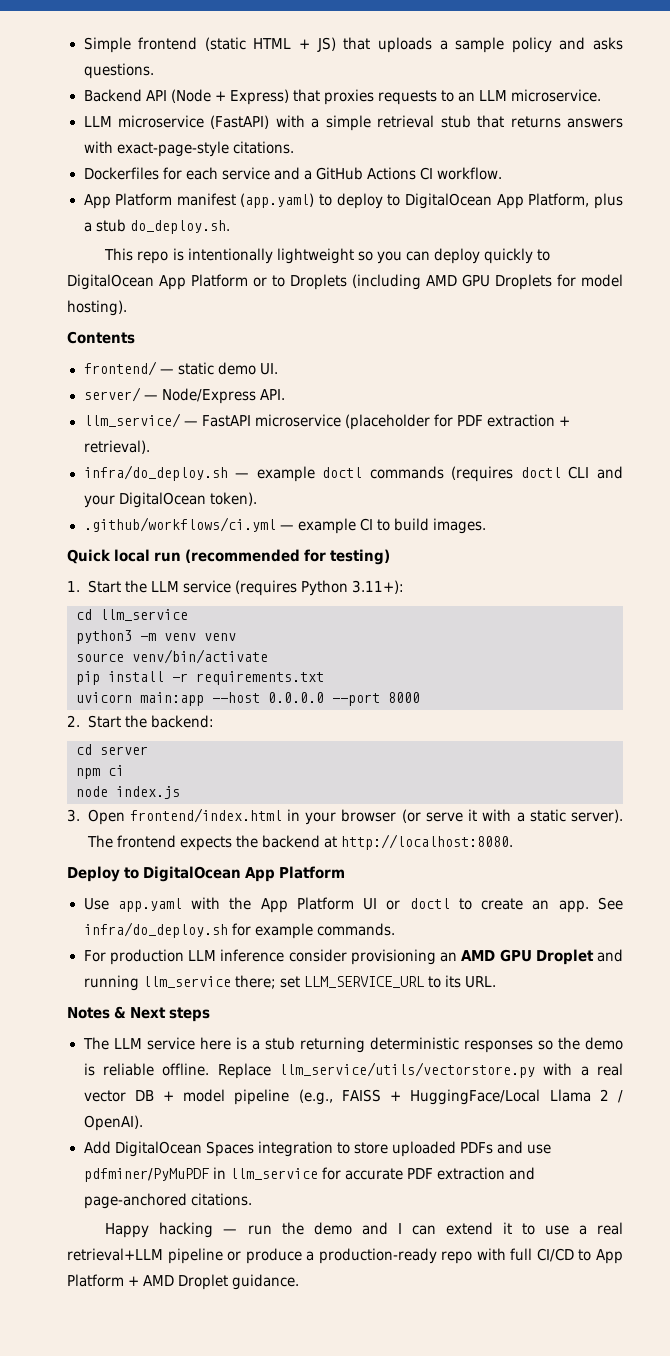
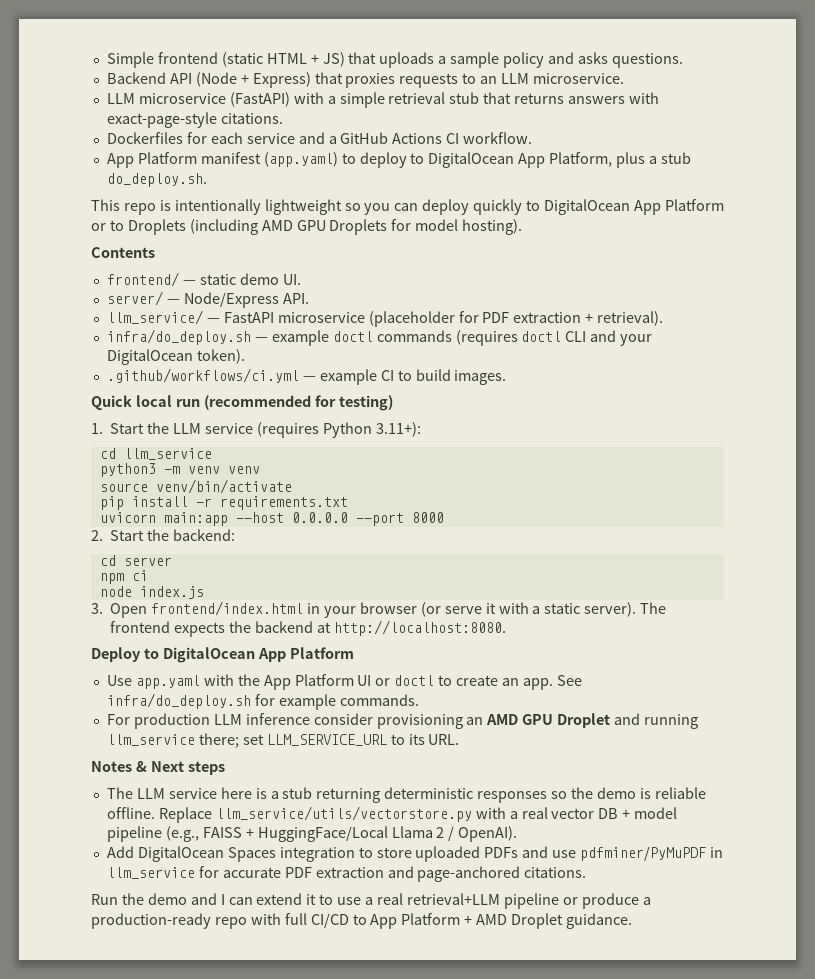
[105,1222,272,1238] Happy hacking — run -> [91,894,118,905] Run

